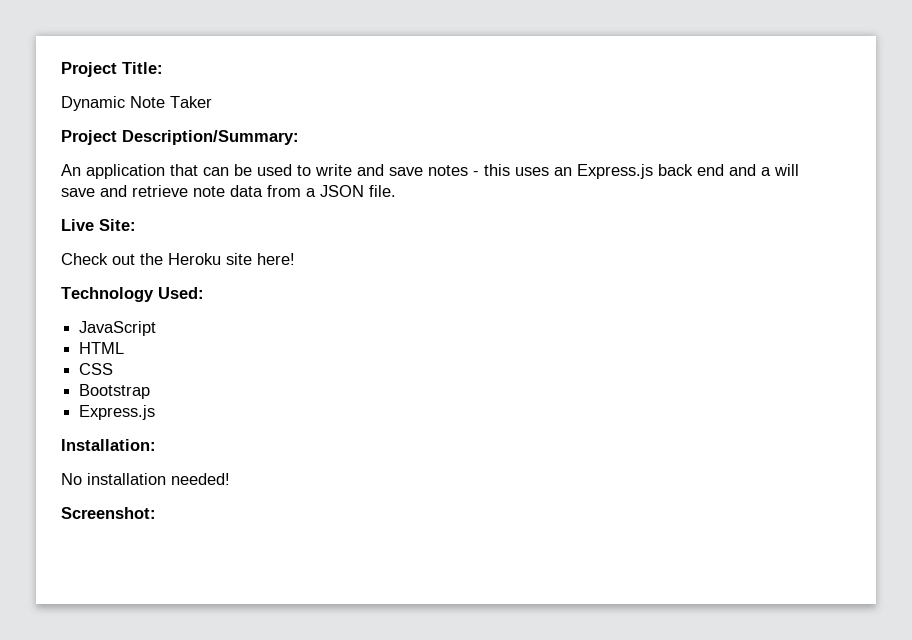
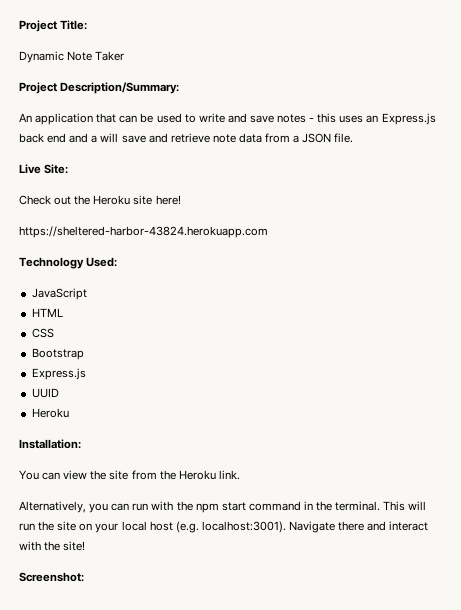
(295, 259) none -> [19,226,268,238] // https://sheltered-harbor-43824.herokuapp.com
(156, 412) none -> [31,388,59,398] [31,408,69,418] // UUID // Heroku
[61,473,230,485] No installation needed! -> [19,470,240,480] [19,501,427,513] [19,521,429,533] [19,541,86,551] You can view the site from the Heroku link. // Alternatively, you can run with the npm start command in the terminal. This will run the site on your local host (e.g. localhost:3001). Navigate there and interact with the site!

